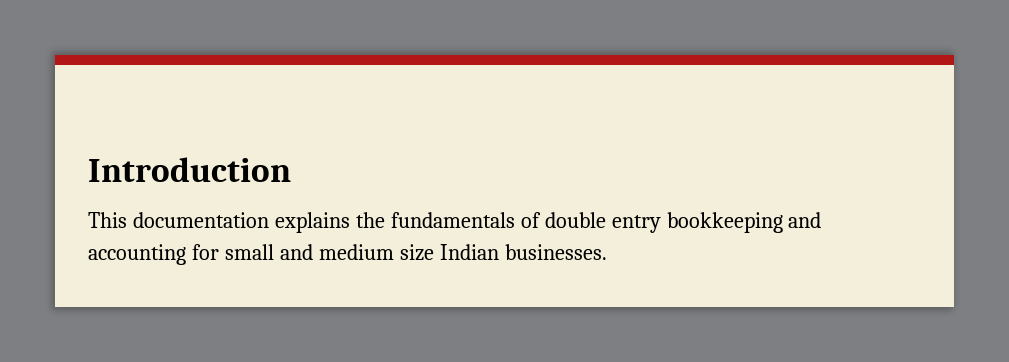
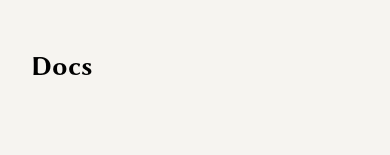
[88,157,291,182] [88,212,822,233] [88,244,607,265] Introduction // This documentation explains the fundamentals of double entry bookkeeping and accounting for small and medium size Indian businesses. -> [31,57,93,76] Docs

